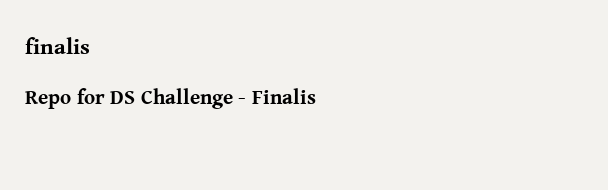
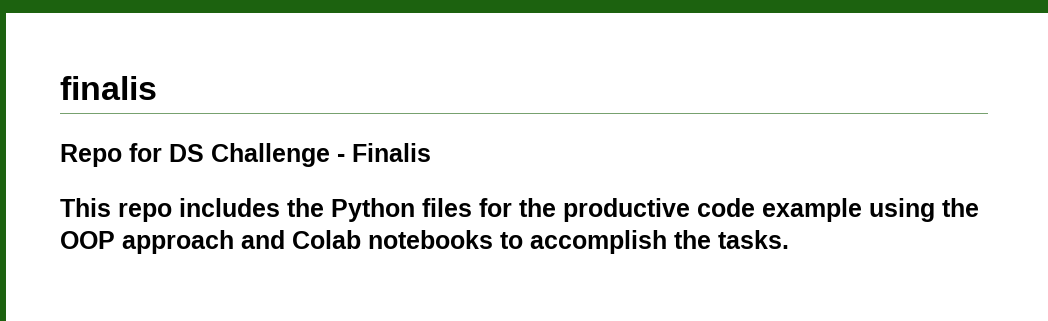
(316, 96) none -> [60,198,979,222] [60,230,789,254] // This repo includes the Python files for the productive code example using the OOP approach and Colab notebooks to accomplish the tasks.

